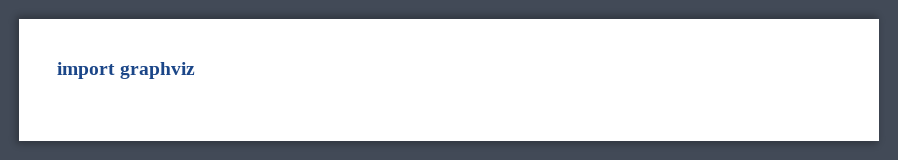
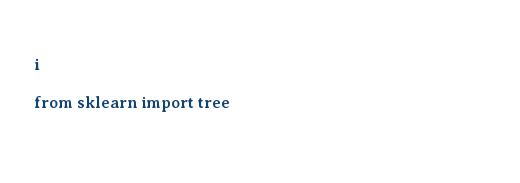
[57,62,196,79] import graphviz -> [34,58,40,70] [34,96,230,112] i // from sklearn import tree

